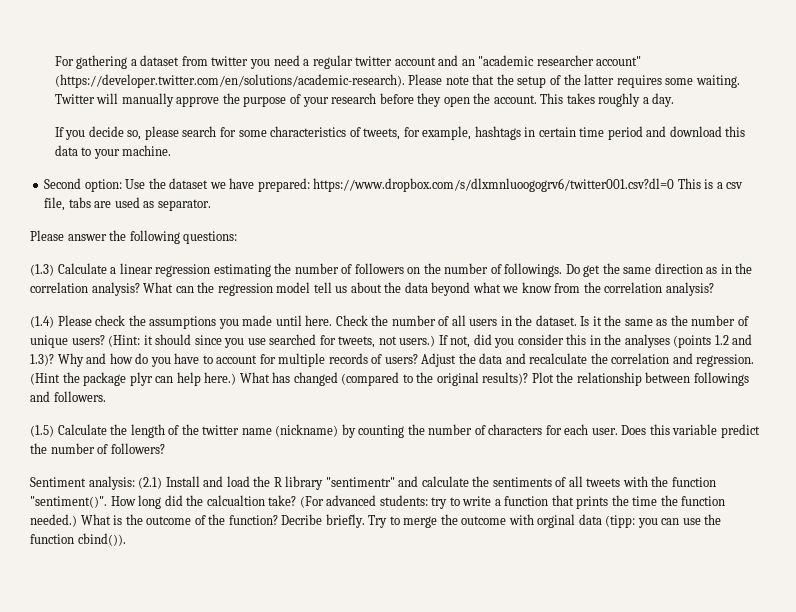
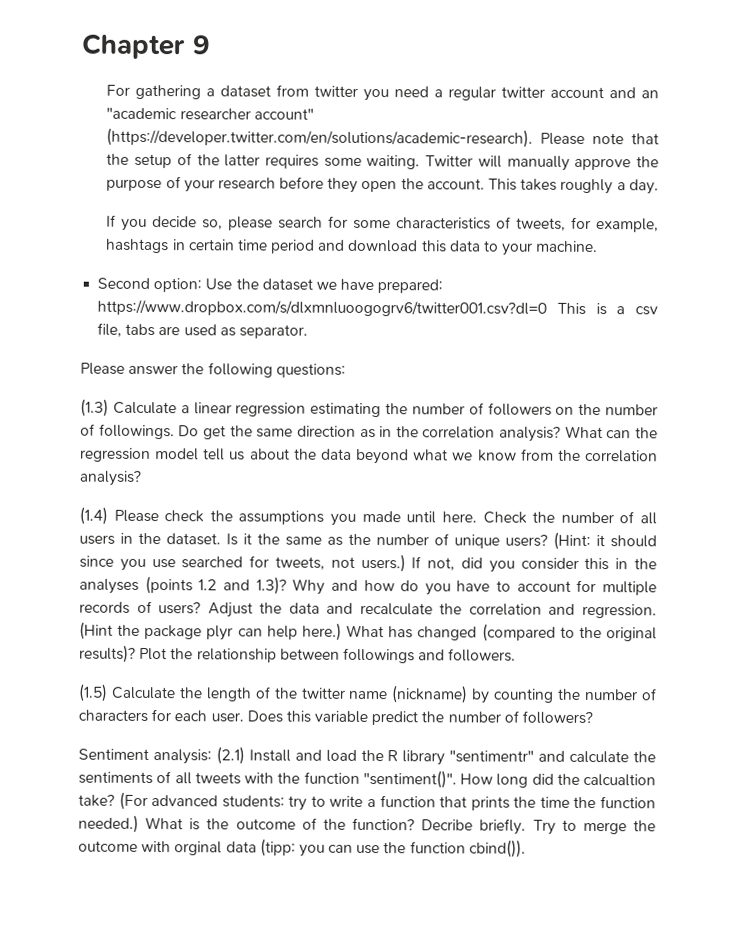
(54, 61) none -> [81,33,210,60] Chapter 9 //

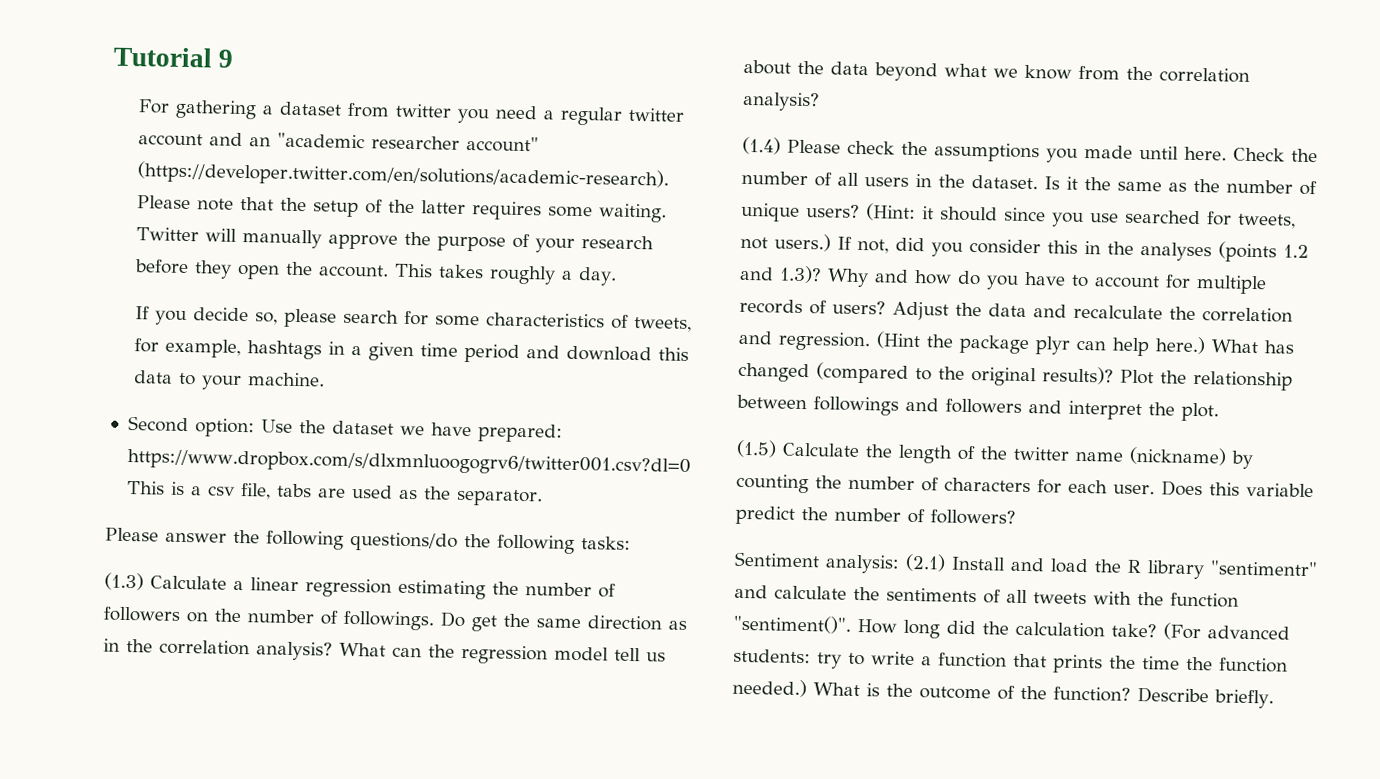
[81,33,185,60] Chapter -> [113,46,212,68] Tutorial
[188,239,235,251] certain -> [351,342,415,362] a given
(236, 332) none -> [423,486,451,500] the
[275,363,346,378] questions: -> [350,531,631,554] questions/do the following tasks:
[448,648,517,662] followers. -> [945,398,1219,422] followers and interpret the plot.
[583,773,656,787] calcualtion -> [1015,621,1105,638] calculation
[421,818,656,835] [78,838,526,858] Decribe briefly. Try to merge the outcome with orginal data (tipp: you can use the function cbind()). -> [1137,687,1274,709] Describe briefly.

